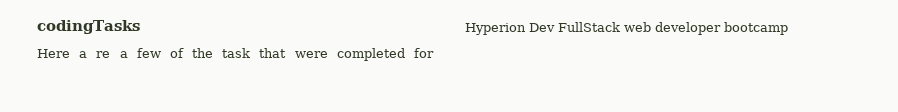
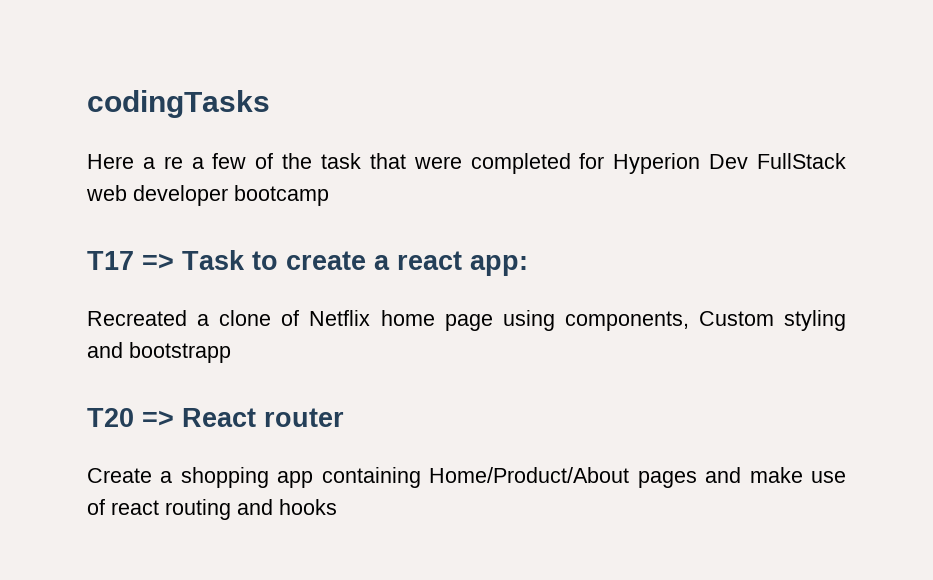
(788, 28) none -> [87,250,528,276] [87,310,847,331] [87,342,231,363] [87,408,344,427] [87,467,847,488] [87,499,337,520] // T17 => Task to create a react app: // Recreated a clone of Netflix home page using components, Custom styling and bootstrapp // T20 => React router // Create a shopping app containing Home/Product/About pages and make use of react routing and hooks

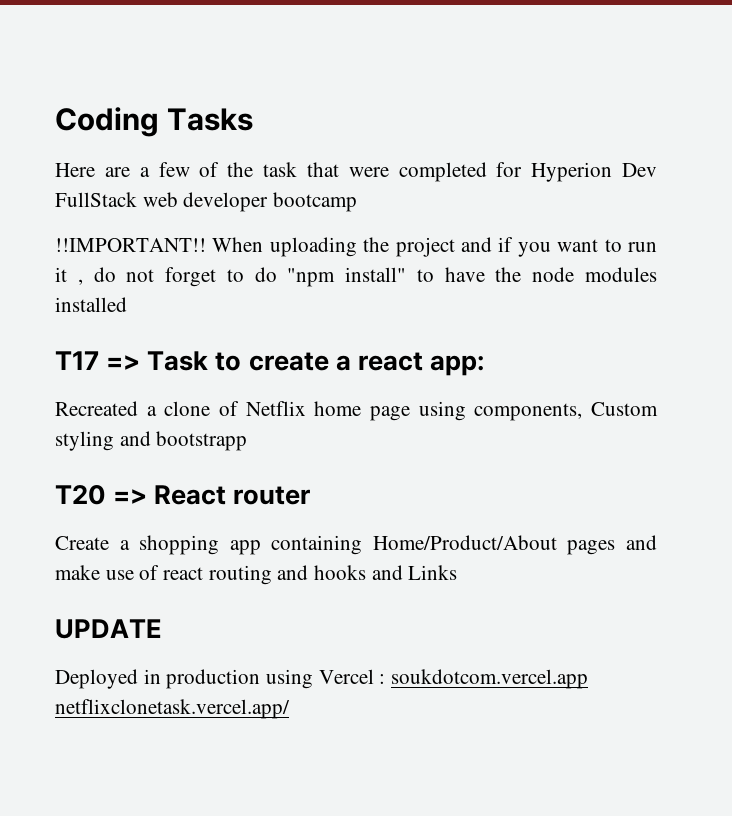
[87,90,270,118] codingTasks -> [55,107,254,137] Coding Tasks
[142,156,183,169] a re -> [104,167,130,177] are
(329, 195) none -> [55,237,657,257] [55,267,657,287] [55,297,127,312] // !!IMPORTANT!! When uploading the project and if you want to run it , do not forget to do "npm install" to have the node modules installed
(337, 507) none -> [371,565,458,580] [55,619,162,639] [55,669,589,689] [55,699,290,719] and Links // UPDATE // Deployed in production using Vercel : soukdotcom.vercel.app netflixclonetask.vercel.app/

